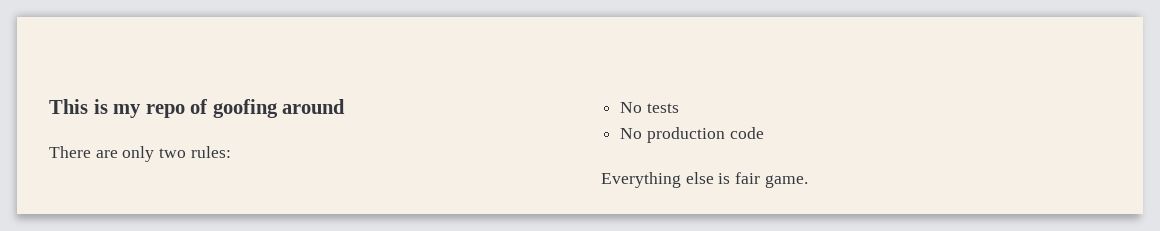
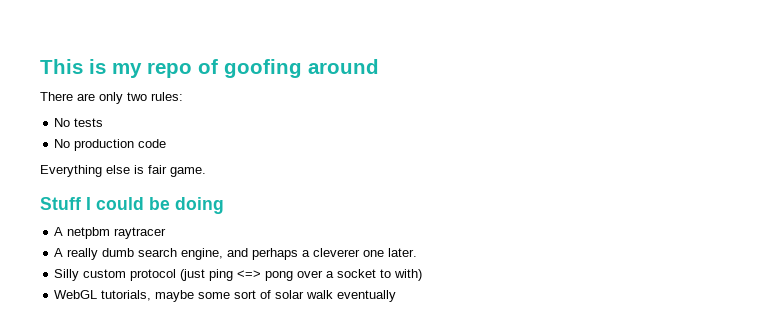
(808, 181) none -> [40,197,224,214] [54,227,167,239] [54,248,418,260] [54,269,423,281] [54,290,397,302] // Stuff I could be doing // A netpbm raytracer // A really dumb search engine, and perhaps a cleverer one later. // Silly custom protocol (just ping <=> pong over a socket to with) // WebGL tutorials, maybe some sort of solar walk eventually

